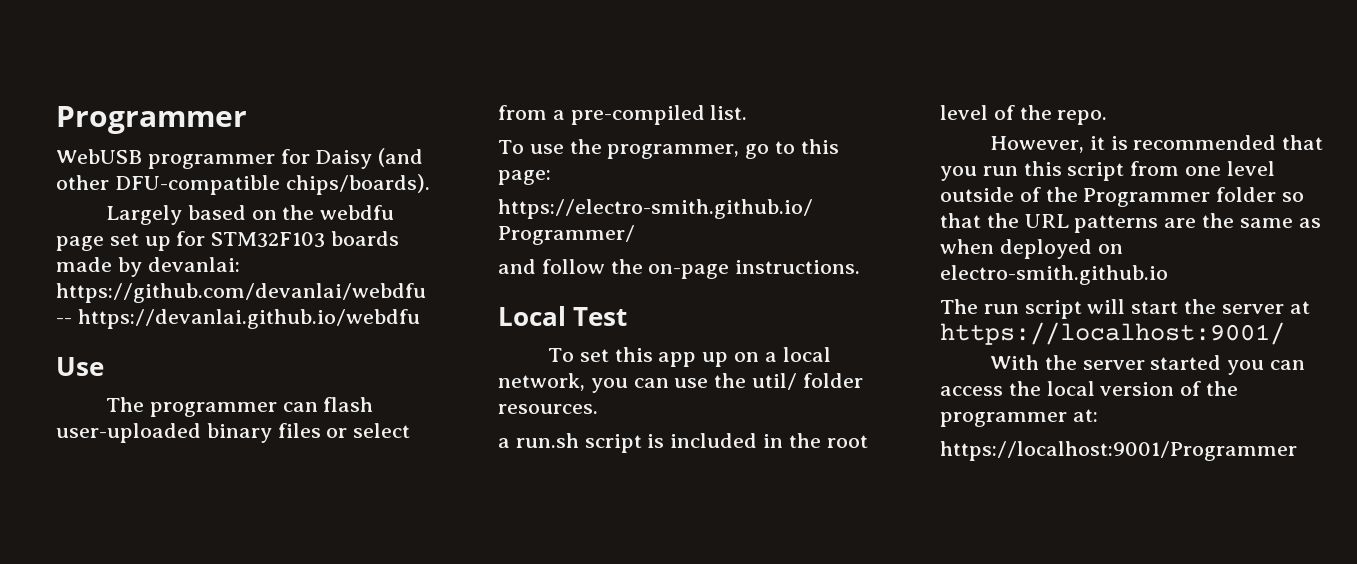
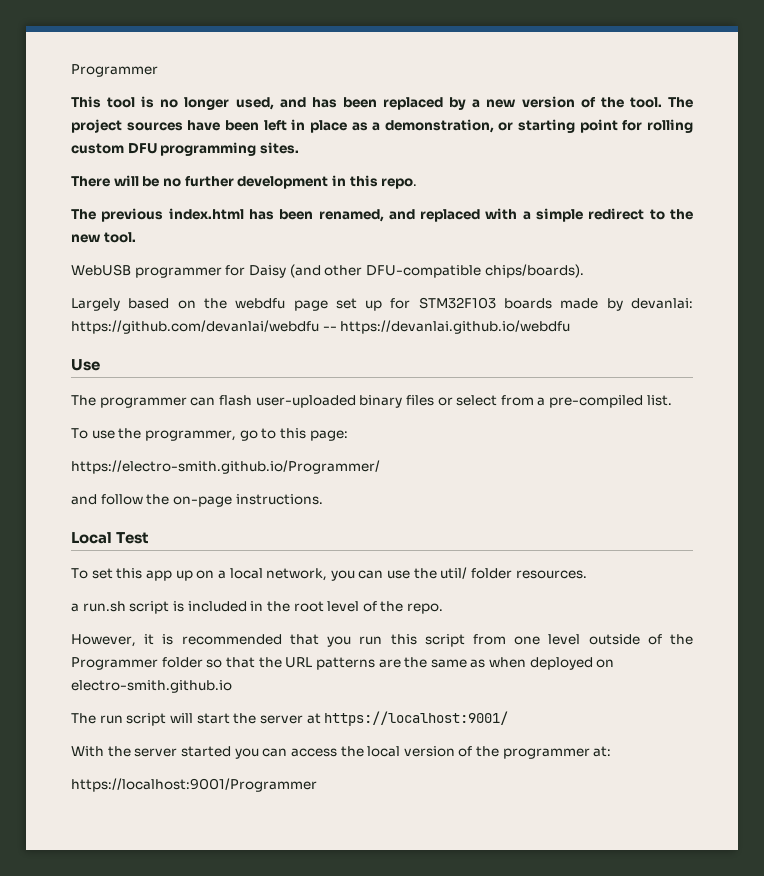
[56,106,247,134] Programmer -> [71,64,158,77] [71,96,694,110] [71,119,693,133] [71,142,299,156] [71,175,418,189] [71,208,693,222] [71,232,136,243] Programmer // This tool is no longer used, and has been replaced by a new version of the tool. The project sources have been left in place as a demonstration, or starting point for rolling custom DFU programming sites. // There will be no further development in this repo. // The previous index.html has been renamed, and replaced with a simple redirect to the new tool.

